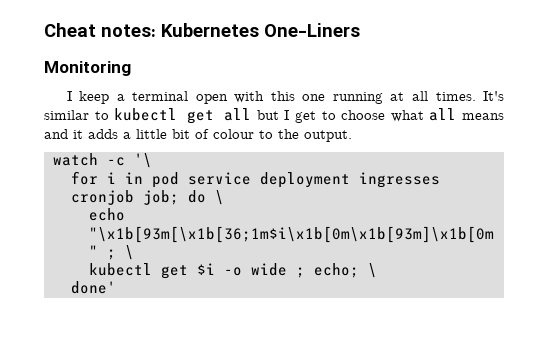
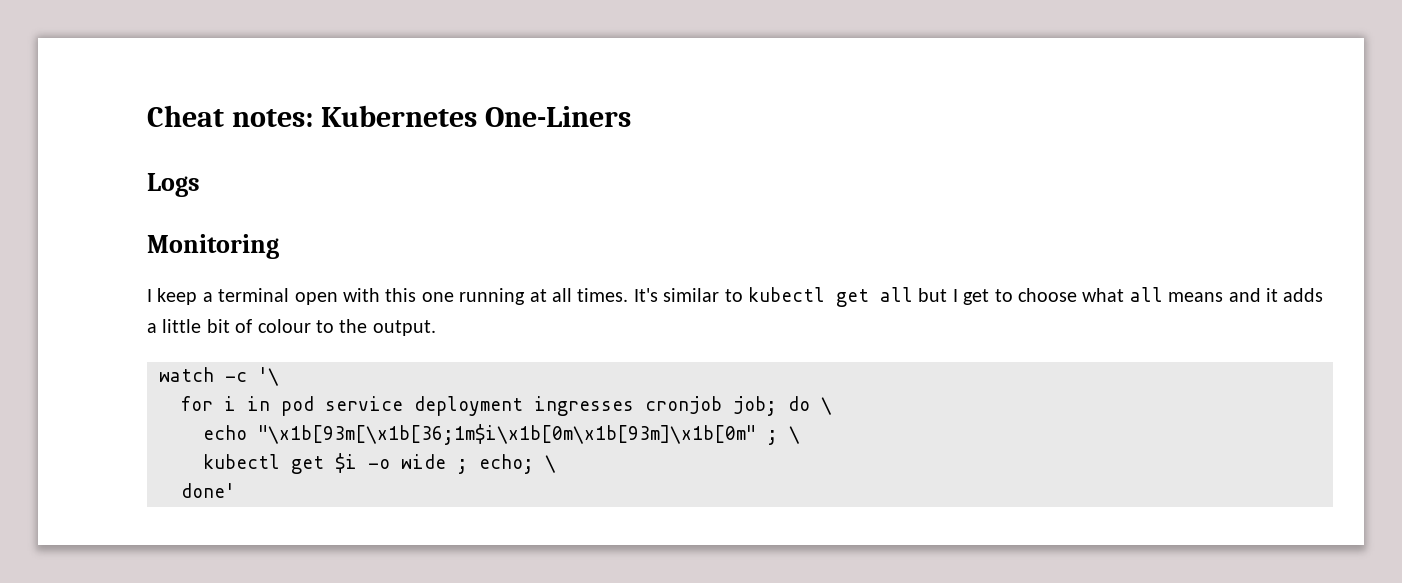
(360, 30) none -> [147,173,200,197] // Logs

